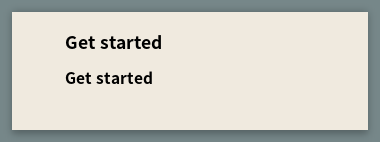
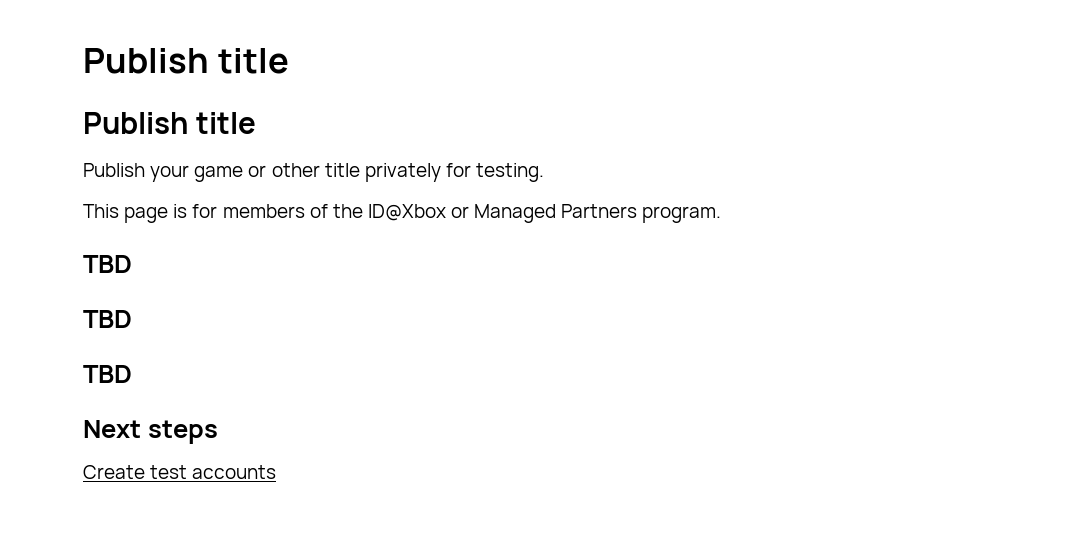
[65,35,162,49] [65,71,154,84] Get started // Get started -> [83,48,290,74] [83,112,256,134] [83,163,545,182] [83,204,722,223] [83,255,132,273] [83,310,132,328] [83,365,132,383] [83,420,218,444] [83,465,277,479] Publish title // Publish title // Publish your game or other title privately for testing. // This page is for members of the ID@Xbox or Managed Partners program. // TBD // TBD // TBD // Next steps // Create test accounts

